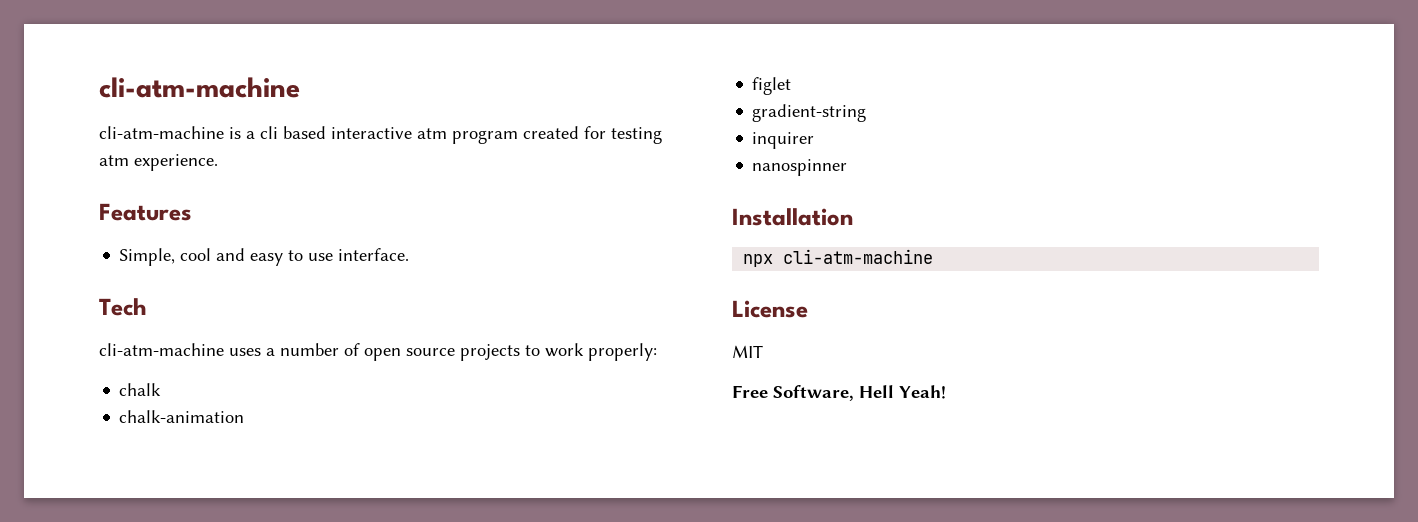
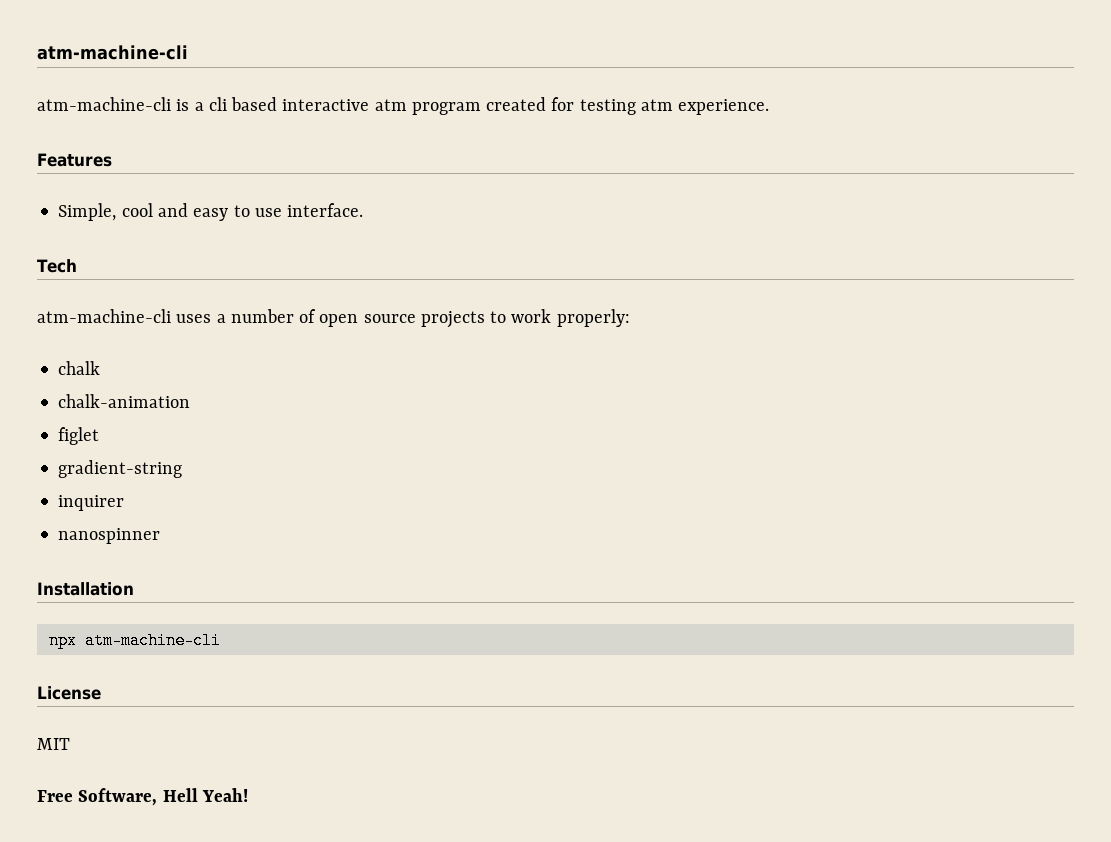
[99,77,300,98] [99,126,224,139] cli-atm-machine // cli-atm-machine -> [37,45,188,60] [37,97,171,111] atm-machine-cli // atm-machine-cli
[99,343,224,356] cli-atm-machine -> [37,309,171,323] atm-machine-cli
[783,249,934,264] cli-atm-machine -> [84,632,221,649] atm-machine-cli

